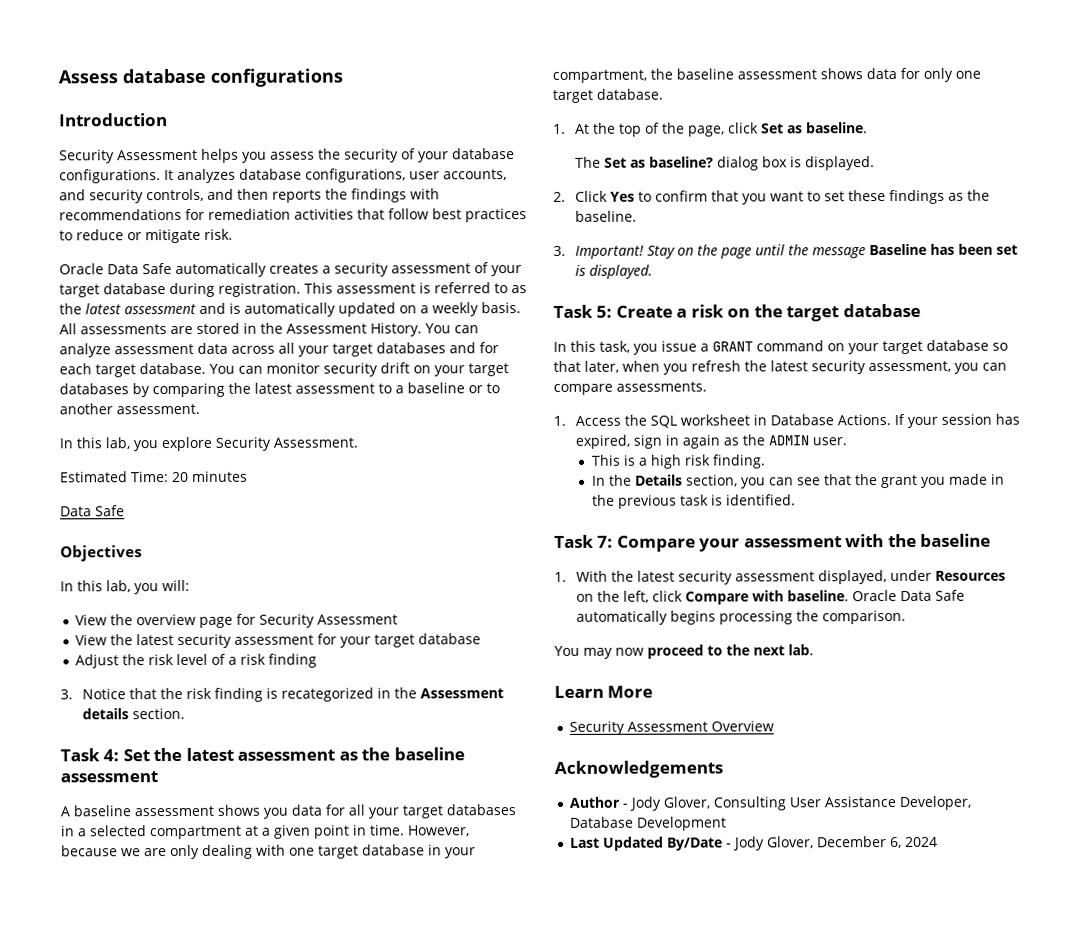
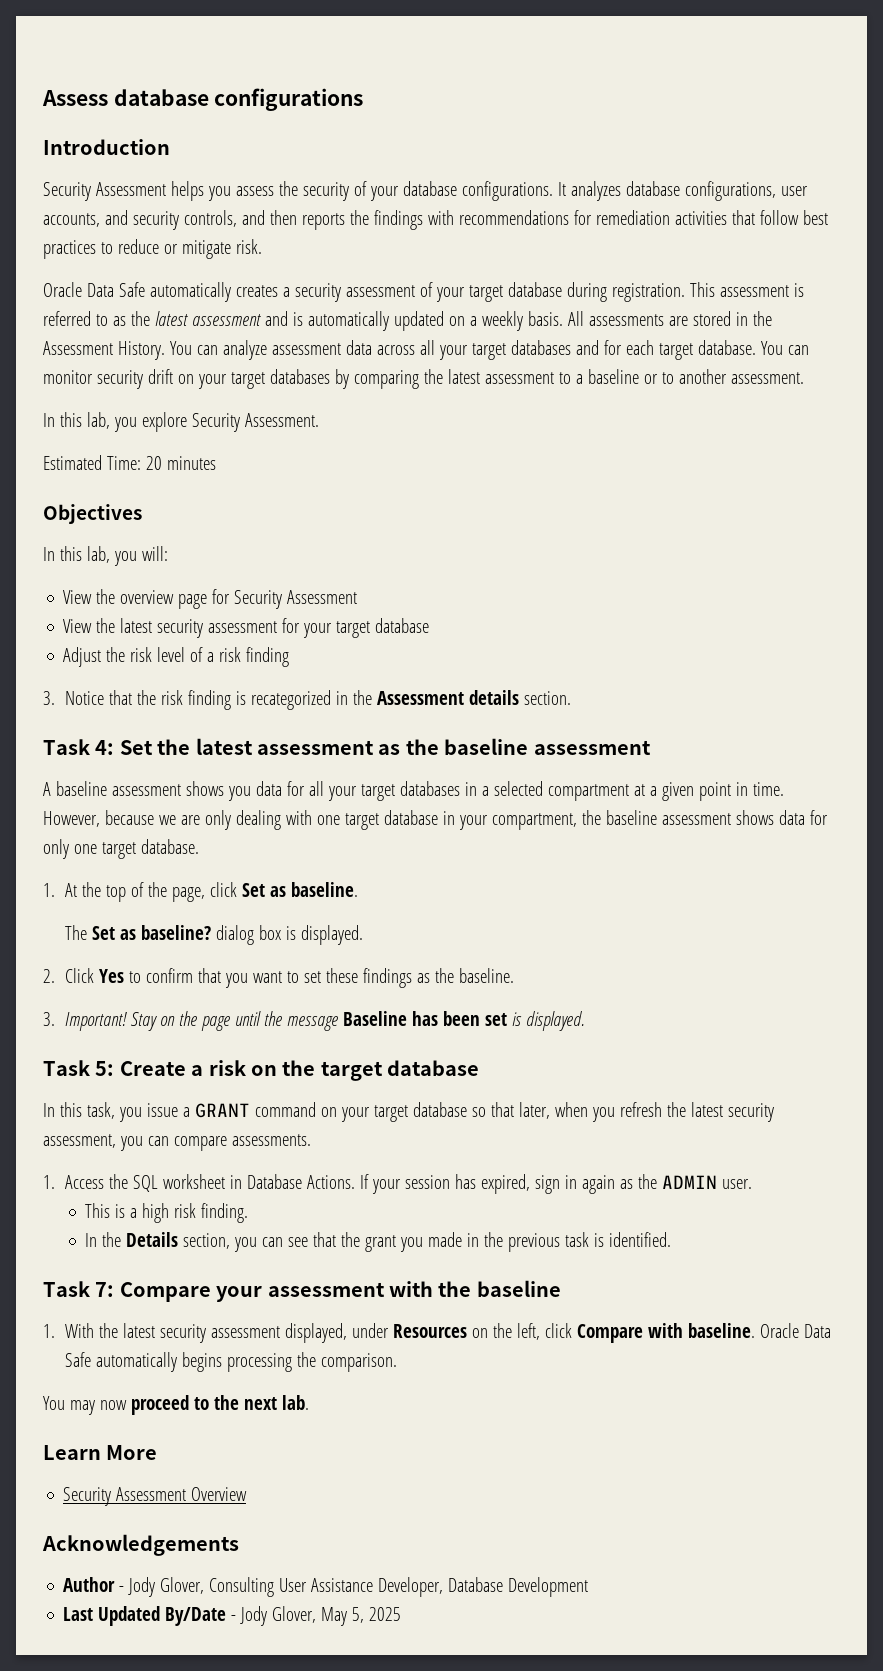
[60,505,125,517] // Data Safe -> (216, 463) none
[817,836,939,849] December 6, 2024 -> [321,1607,402,1626] May 5, 2025

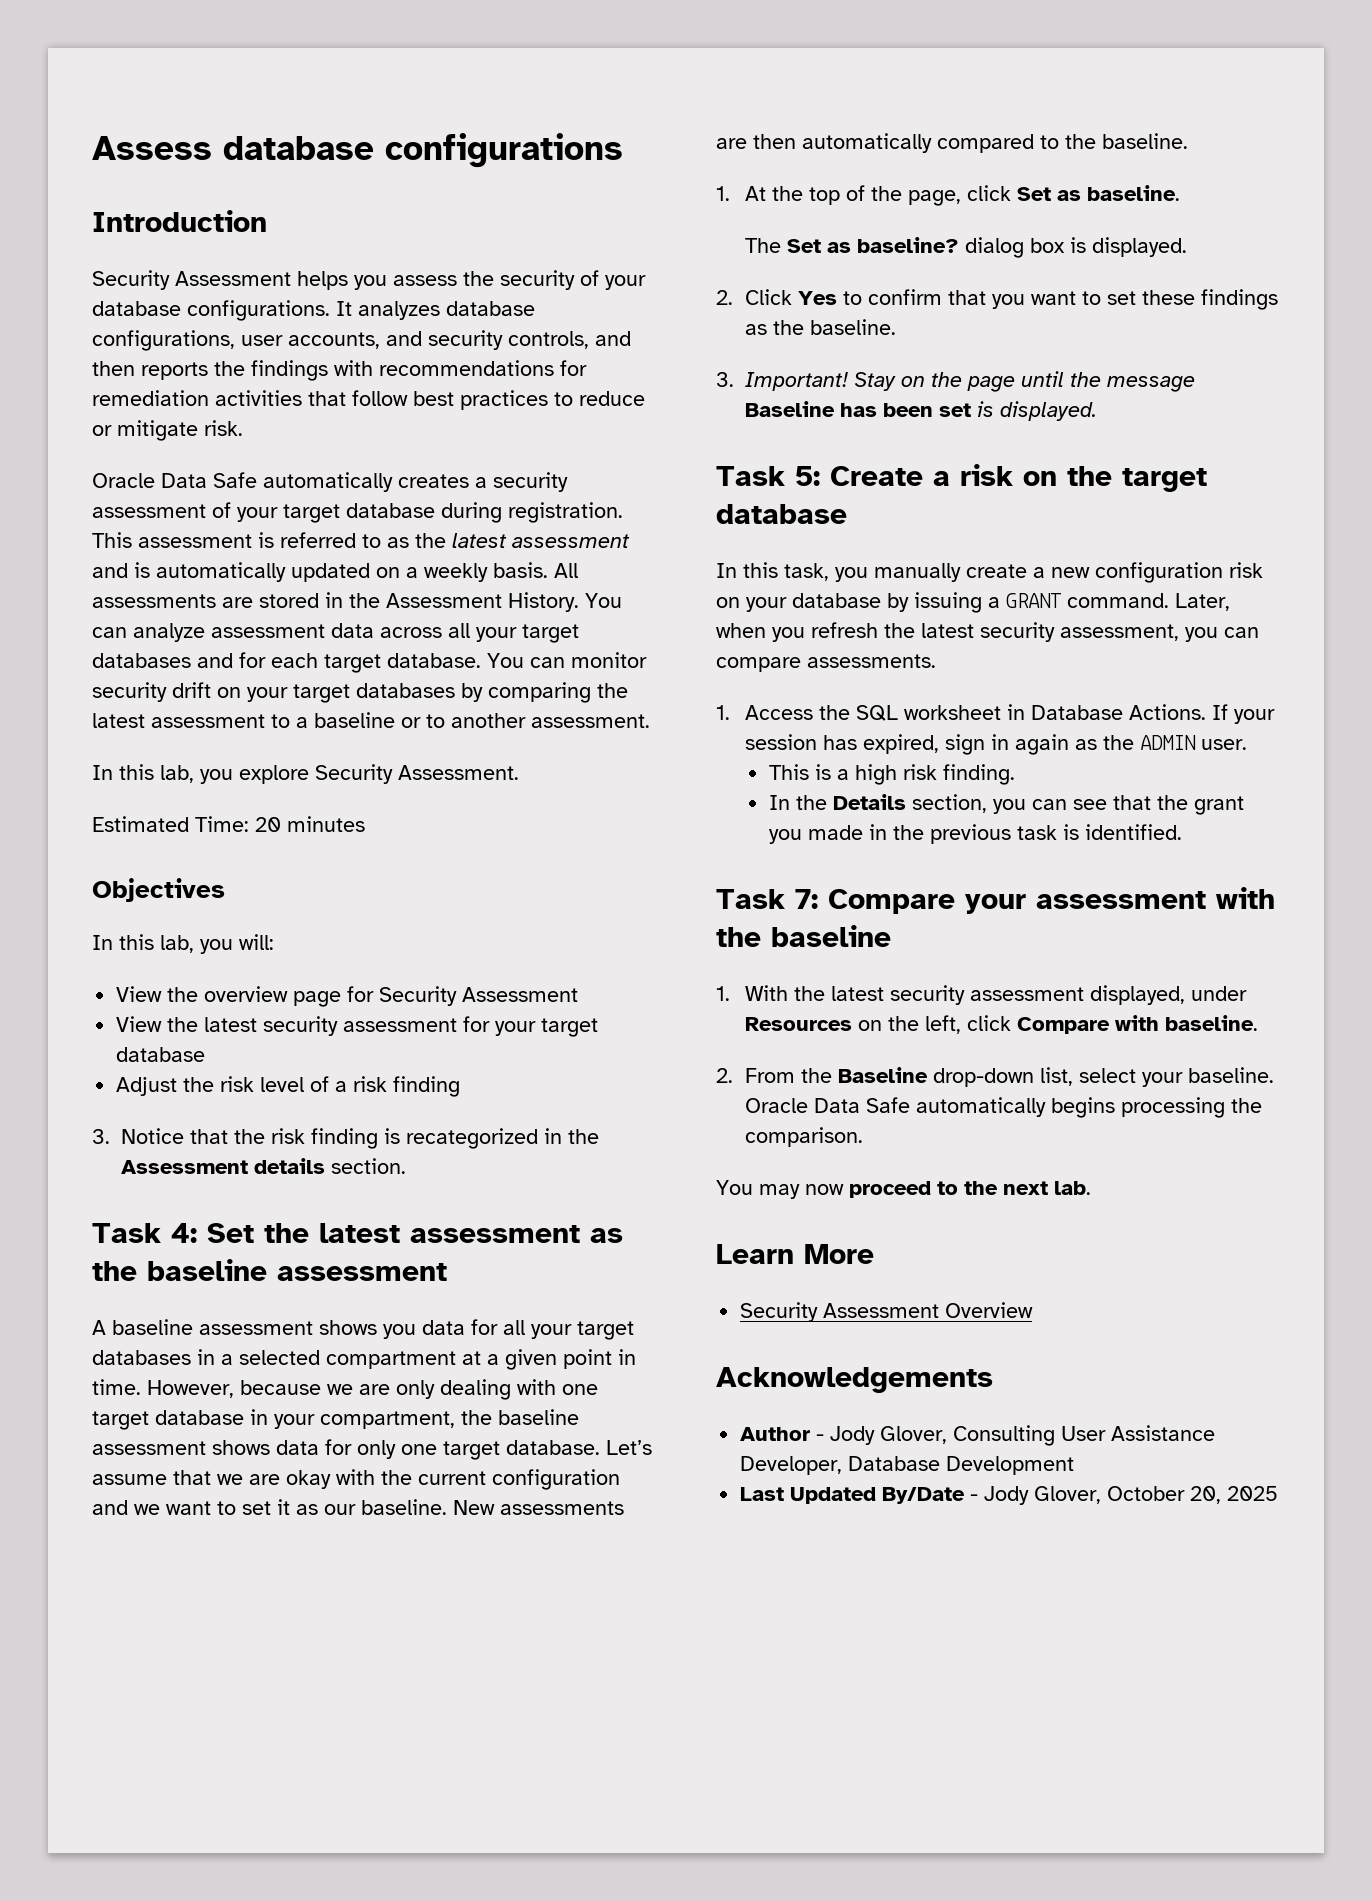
(199, 846) none -> [606,1440,652,1455] [92,1469,620,1490] [92,1499,624,1515] [716,133,1188,153] Let’s assume that we are okay with the current configuration and we want to set it as our baseline. New assessments are then automatically compared to the baseline.
[146,1102,550,1122] issue a GRANT command on your target database so that later, -> [874,562,1263,583] [716,592,1230,613] manually create a new configuration risk on your database by issuing a GRANT command. Later,
(755, 1330) none -> [716,1067,1275,1087] // 2. From the Baseline drop-down list, select your baseline.
[321,1607,365,1626] May 5, -> [1107,1486,1222,1504] October 20,

